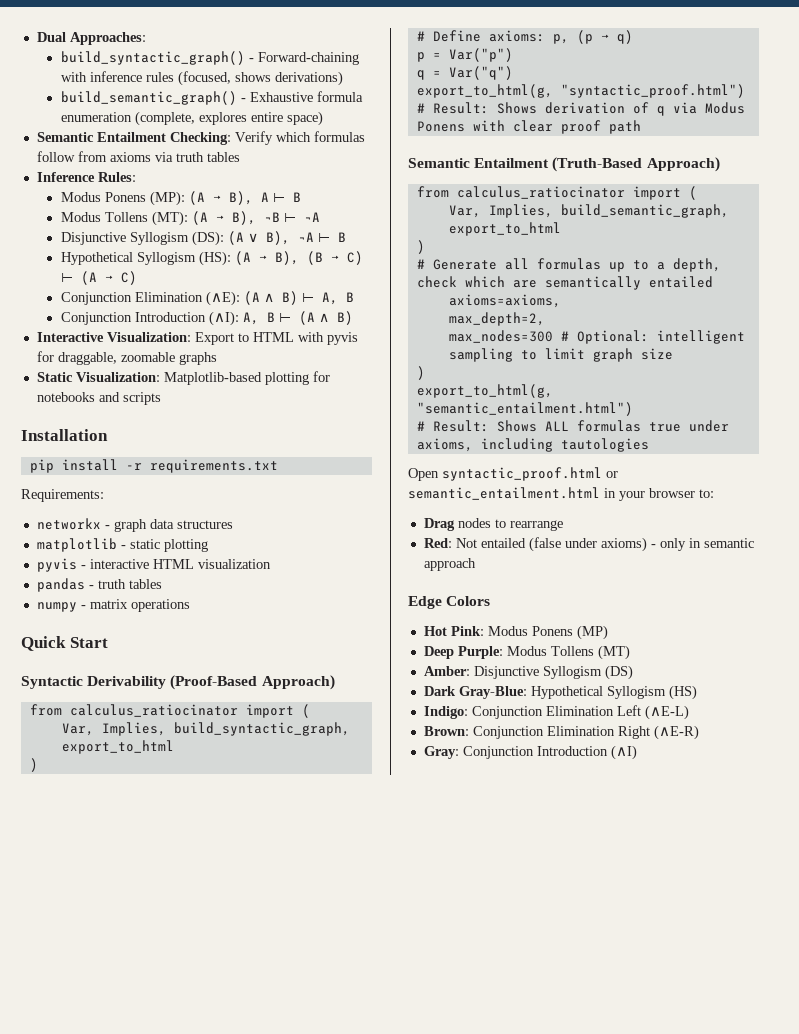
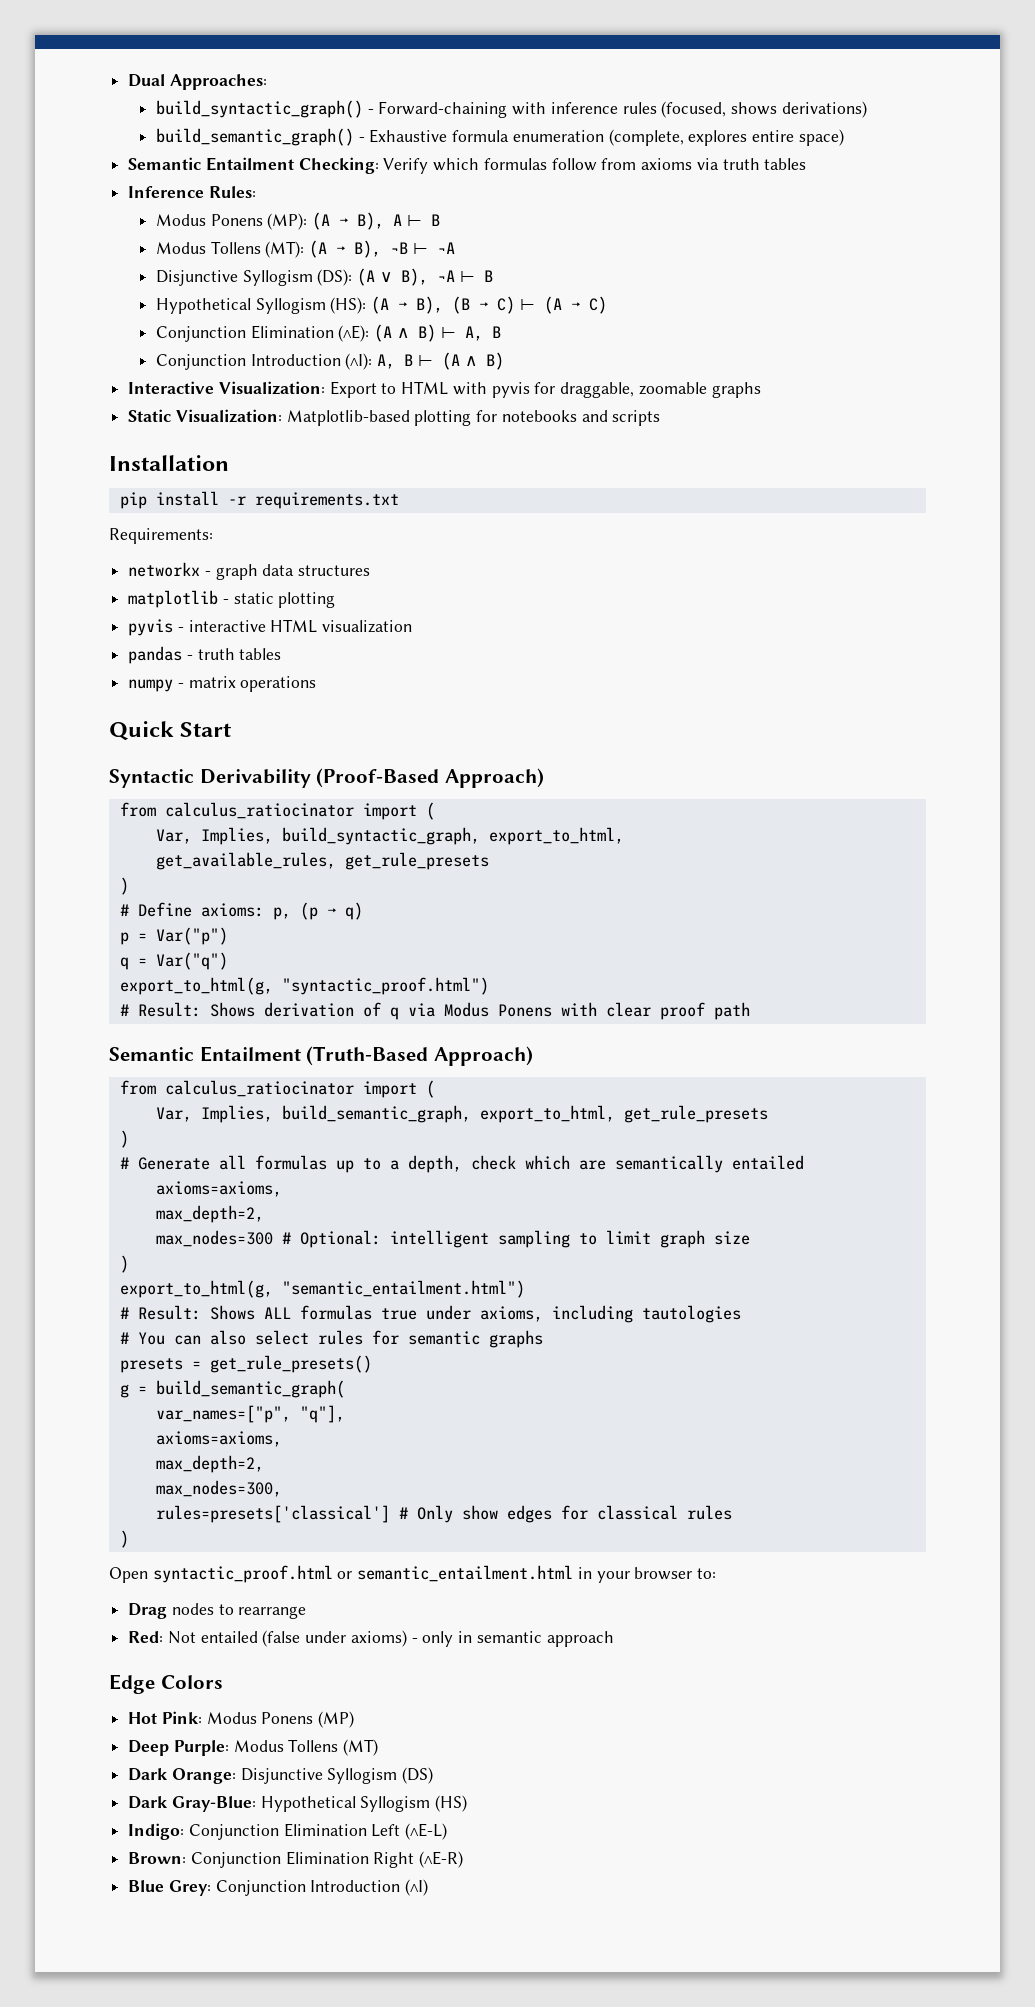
[61,740,174,754] export_to_html -> [488,827,624,845] [155,852,489,870] export_to_html, // get_available_rules, get_rule_presets
[448,222,561,236] export_to_html -> [479,1105,768,1123] export_to_html, get_rule_presets
(649, 445) none -> [119,1330,543,1348] [119,1355,372,1373] [119,1380,345,1398] [155,1405,345,1423] [155,1431,282,1447] [155,1455,264,1473] [155,1480,282,1497] [155,1505,732,1523] [119,1530,129,1548] // # You can also select rules for semantic graphs // presets = get_rule_presets() // g = build_semantic_graph( // var_names=["p", "q"], // axioms=axioms, // max_depth=2, // max_nodes=300, // rules=presets['classical'] # Only show edges for classical rules // )
[423,666,470,676] Amber: -> [128,1768,236,1784] Dark Orange:
[423,746,459,759] Gray: -> [128,1880,211,1896] Blue Grey:

